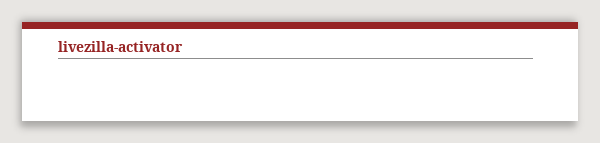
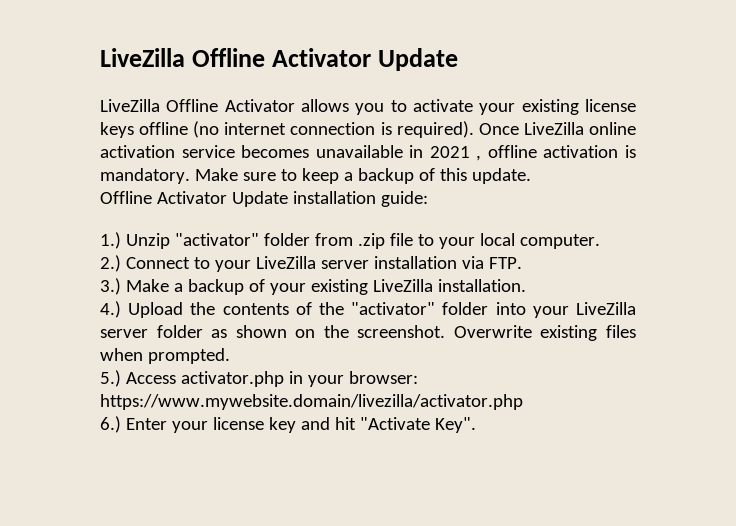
[58,41,183,52] livezilla-activator -> [100,48,459,71] [100,99,636,115] [100,121,636,138] [100,145,636,161] [100,168,531,184] [100,191,428,207] [100,232,600,249] [100,255,522,272] [100,278,526,295] [100,301,636,318] [100,325,636,341] [100,348,230,364] [100,370,418,387] [100,394,523,410] [100,416,476,433] LiveZilla Offline Activator Update // LiveZilla Offline Activator allows you to activate your existing license keys offline (no internet connection is required). Once LiveZilla online activation service becomes unavailable in 2021 , offline activation is mandatory. Make sure to keep a backup of this update. // Offline Activator Update installation guide: // 1.) Unzip "activator" folder from .zip file to your local computer. // 2.) Connect to your LiveZilla server installation via FTP. // 3.) Make a backup of your existing LiveZilla installation. // 4.) Upload the contents of the "activator" folder into your LiveZilla server folder as shown on the screenshot. Overwrite existing files when prompted. // 5.) Access activator.php in your browser: https://www.mywebsite.domain/livezilla/activator.php // 6.) Enter your license key and hit "Activate Key".

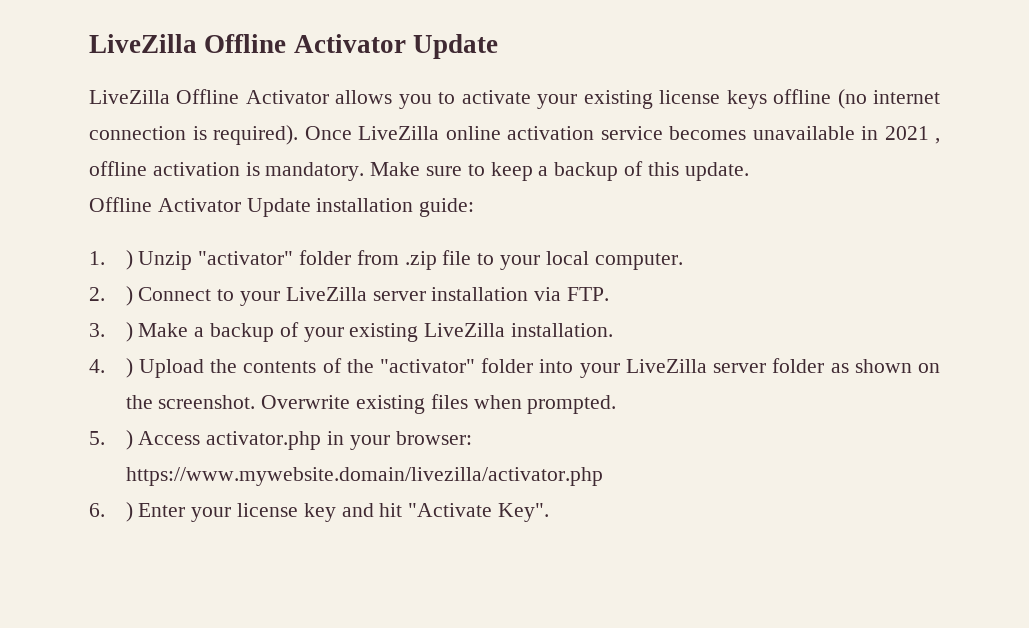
[100,232,121,249] 1.) -> [89,250,133,270] 1. )
[100,255,121,272] 2.) -> [89,286,133,306] 2. )
[100,278,121,295] 3.) -> [89,322,133,342] 3. )
[100,301,121,318] 4.) -> [89,358,133,378] 4. )
[100,370,121,387] 5.) -> [89,430,133,450] 5. )
[100,416,121,433] 6.) -> [89,502,133,522] 6. )

